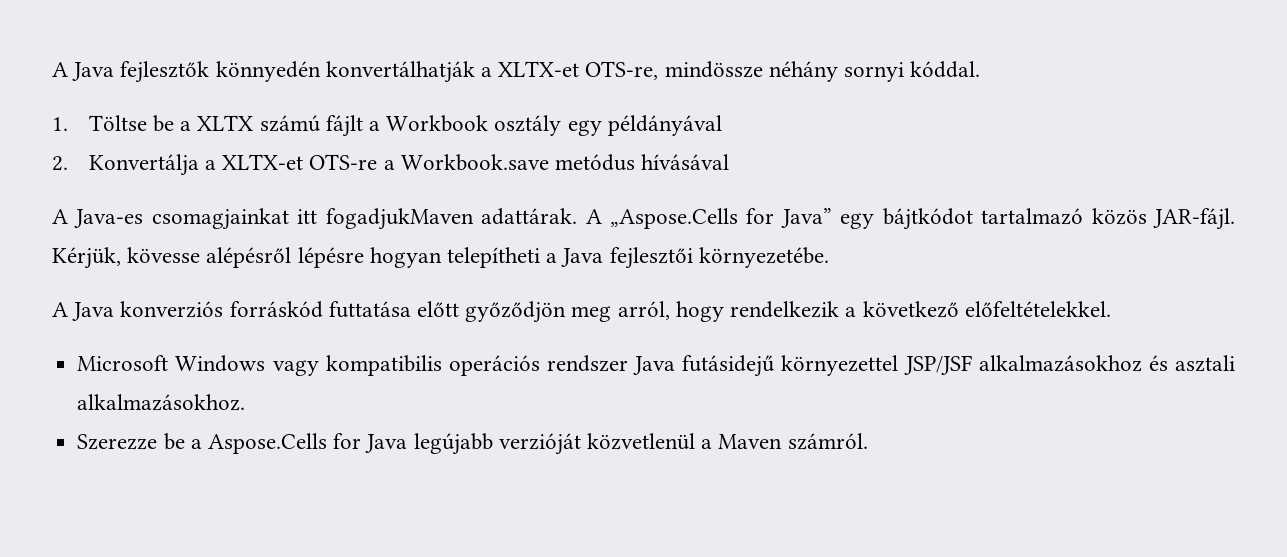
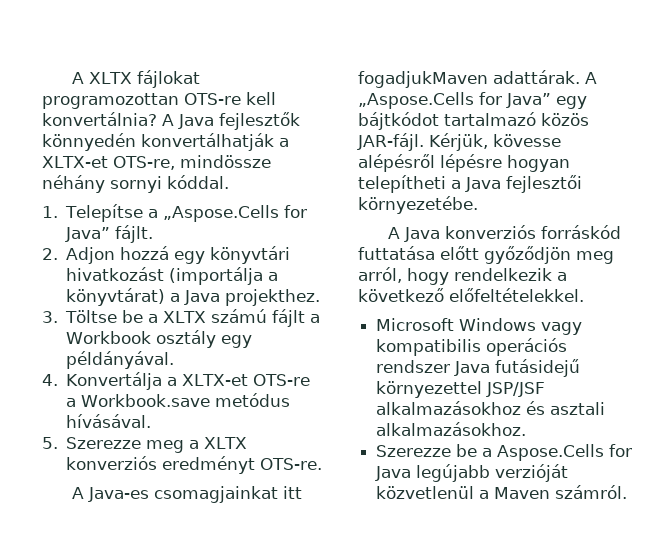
[52,62,68,77] A -> [72,70,201,88] [42,92,276,109] [42,112,174,126] A XLTX fájlokat programozottan OTS-re kell konvertálnia? A
(68, 124) none -> [65,204,308,222] [65,225,154,243] [42,246,291,264] [66,267,279,285] [66,288,321,306] [42,311,58,323] Telepítse a „Aspose.Cells for Java” fájlt. // 2. Adjon hozzá egy könyvtári hivatkozást (importálja a könyvtárat) a Java projekthez. // 3.
[607,115,722,136] [52,156,68,171] példányával // 2. -> [66,351,175,369] [42,374,58,386] példányával. // 4.
[641,154,730,170] hívásával -> [66,414,152,428] [42,437,248,453] [66,456,323,474] hívásával. // 5. Szerezze meg a XLTX konverziós eredményt OTS-re.

